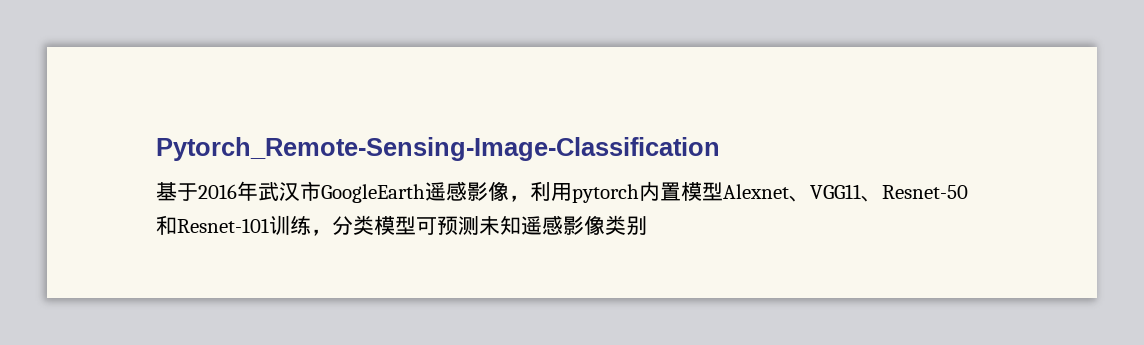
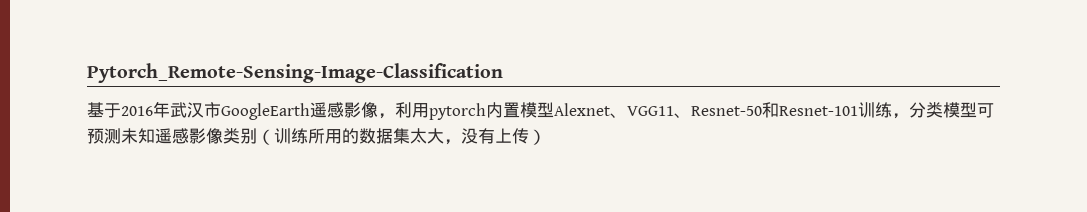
(647, 225) none -> [257,128,546,145] （训练所用的数据集太大，没有上传）

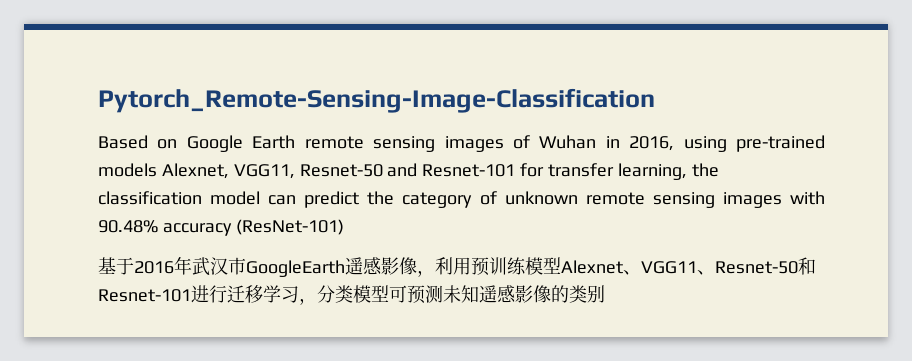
(503, 73) none -> [98,135,825,152] [98,163,719,180] [98,191,825,208] [98,219,344,236] // Based on Google Earth remote sensing images of Wuhan in 2016, using pre-trained models Alexnet, VGG11, Resnet-50 and Resnet-101 for transfer learning, the classification model can predict the category of unknown remote sensing images with 90.48% accuracy (ResNet-101)
[429,102,520,120] pytorch内置 -> [471,257,526,276] 预训练
[858,102,892,118] 训练 -> [191,285,299,303] 进行迁移学习
[223,128,546,145] 类别（训练所用的数据集太大，没有上传） -> [551,285,605,303] 的类别

